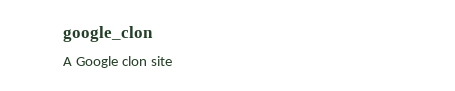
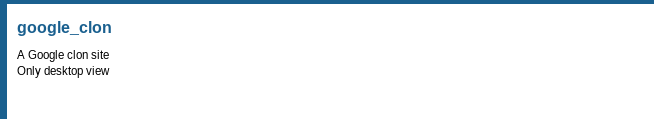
(172, 61) none -> [17,66,111,78] // Only desktop view

